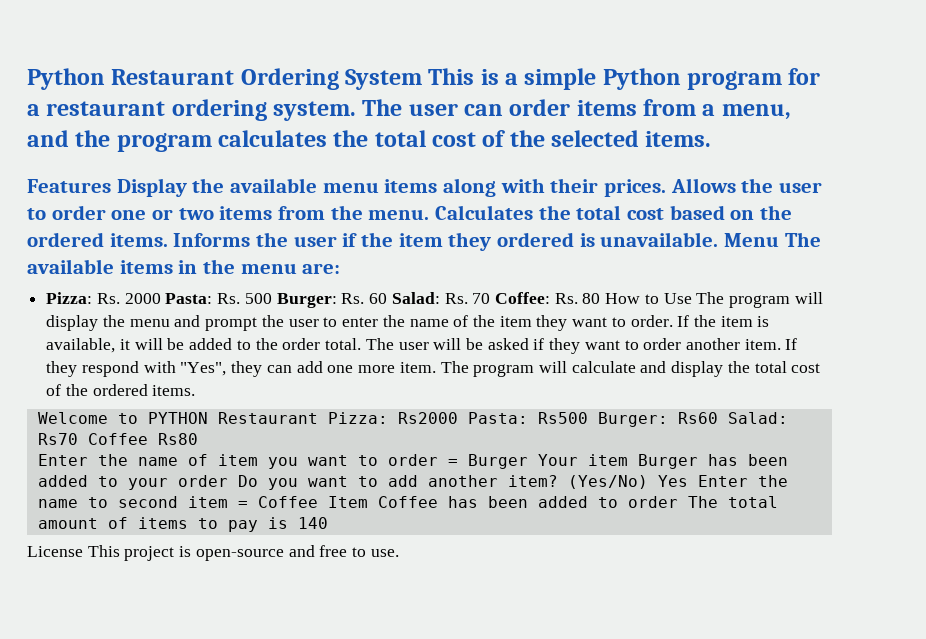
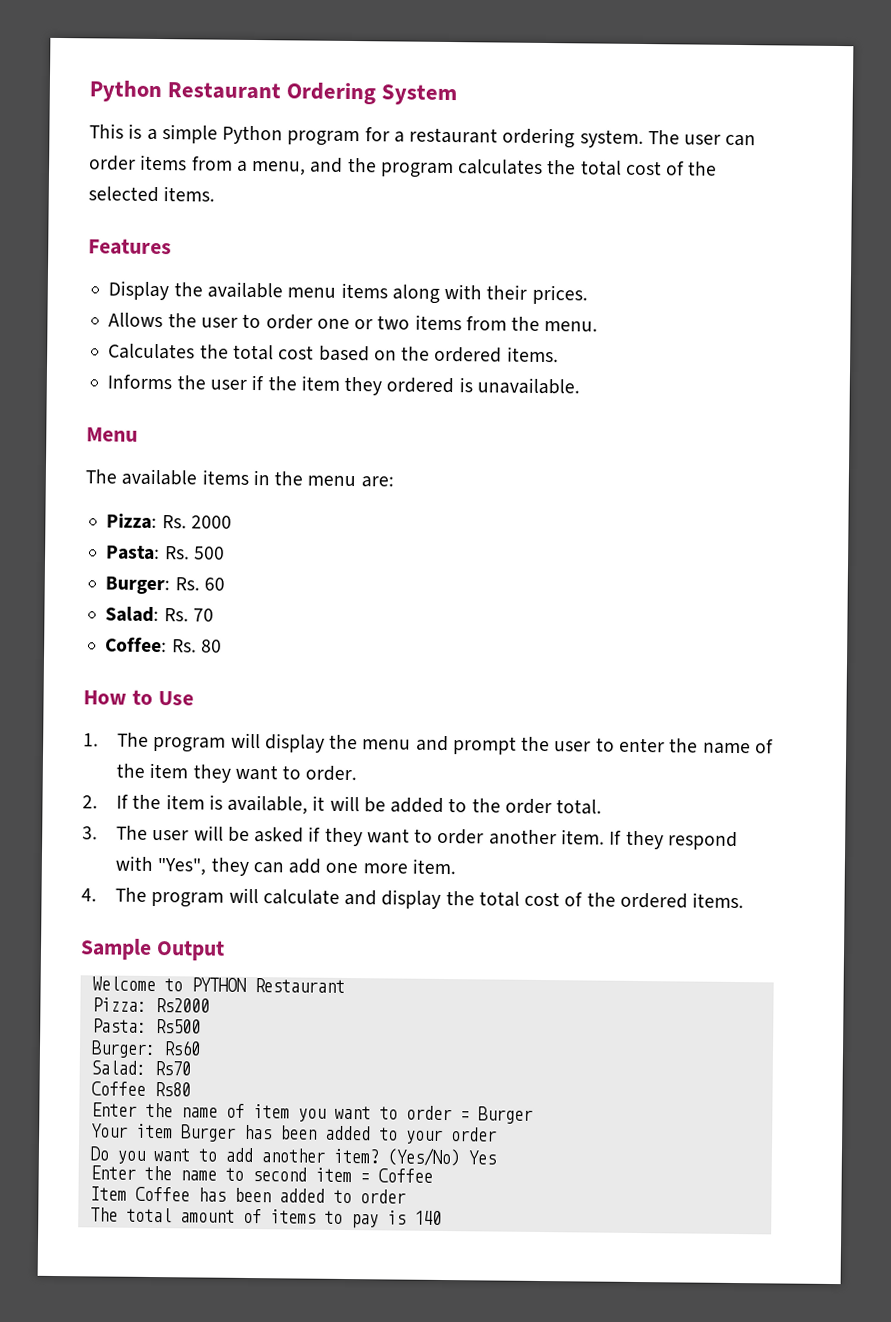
(423, 79) none -> (458, 95) //
(111, 186) none -> (172, 247) //
(667, 188) none -> (588, 294) //
(430, 214) none -> (599, 326) //
(168, 240) none -> (559, 354) //
(719, 239) none -> (580, 386) //
(780, 240) none -> (138, 434) //
(161, 298) none -> (232, 522) //
(272, 298) none -> (225, 553) //
(388, 298) none -> (225, 584) //
(491, 298) none -> (214, 615) //
(601, 298) none -> (222, 646) //
(692, 298) none -> [83,733,99,747] // 1.
(673, 321) none -> [82,795,98,809] // 2.
(362, 344) none -> [82,826,98,840] // 3.
(436, 367) none -> [81,888,97,902] // 4.
(196, 390) none -> [80,938,225,961] // Sample Output
(318, 418) none -> (345, 985) //
(458, 418) none -> (210, 1005) //
(588, 418) none -> (201, 1026) //
(718, 418) none -> (201, 1048) //
(78, 439) none -> (191, 1068) //
(528, 461) none -> (533, 1115) //
(228, 481) none -> (497, 1134) //
(688, 481) none -> (496, 1157) //
(318, 502) none -> (433, 1175) //
(678, 502) none -> (406, 1196) //
[27,545,399,561] // License This project is open-source and free to use. -> (442, 1217) none

